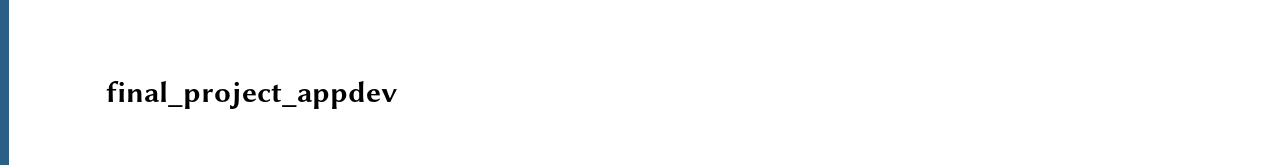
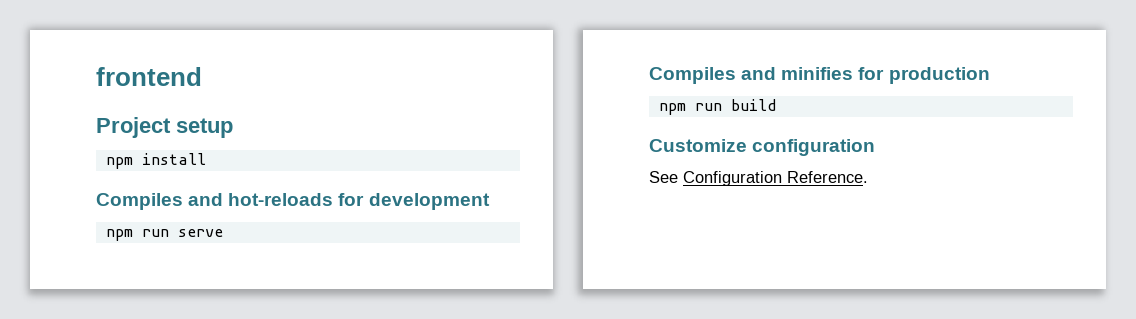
[106,81,398,109] final_project_appdev -> [96,67,202,86] [96,117,233,138] [105,153,206,169] [96,193,490,210] [105,229,223,241] [649,67,990,84] [658,99,776,115] [649,139,876,156] [649,171,868,186] frontend // Project setup // npm install // Compiles and hot-reloads for development // npm run serve // Compiles and minifies for production // npm run build // Customize configuration // See Configuration Reference.

